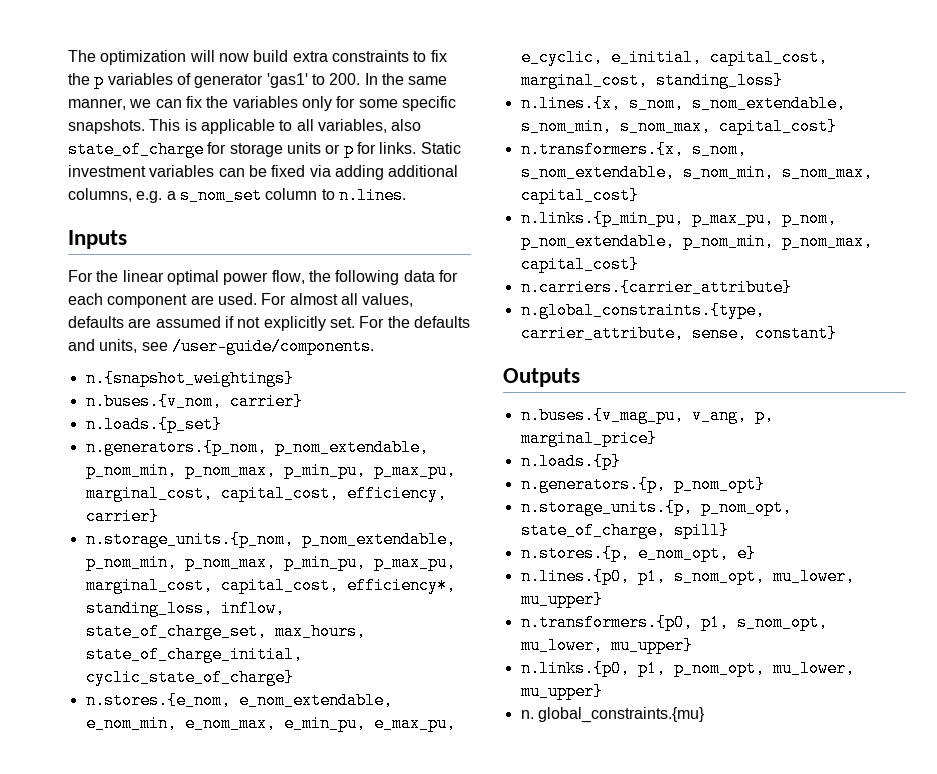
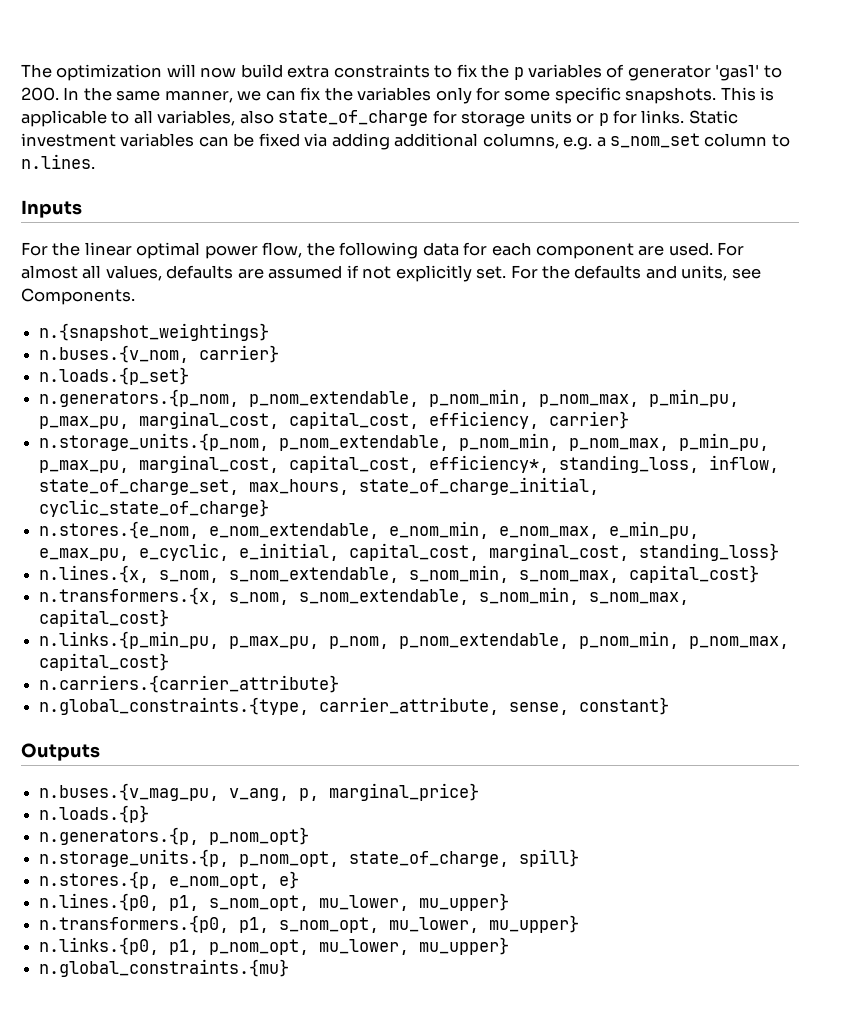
[171,338,374,355] /user-guide/components. -> [21,288,135,305] Components.
[520,707,705,723] n. global_constraints.{mu} -> [39,959,290,977] n.global_constraints.{mu}

